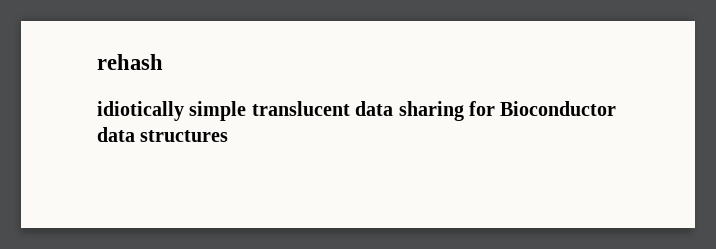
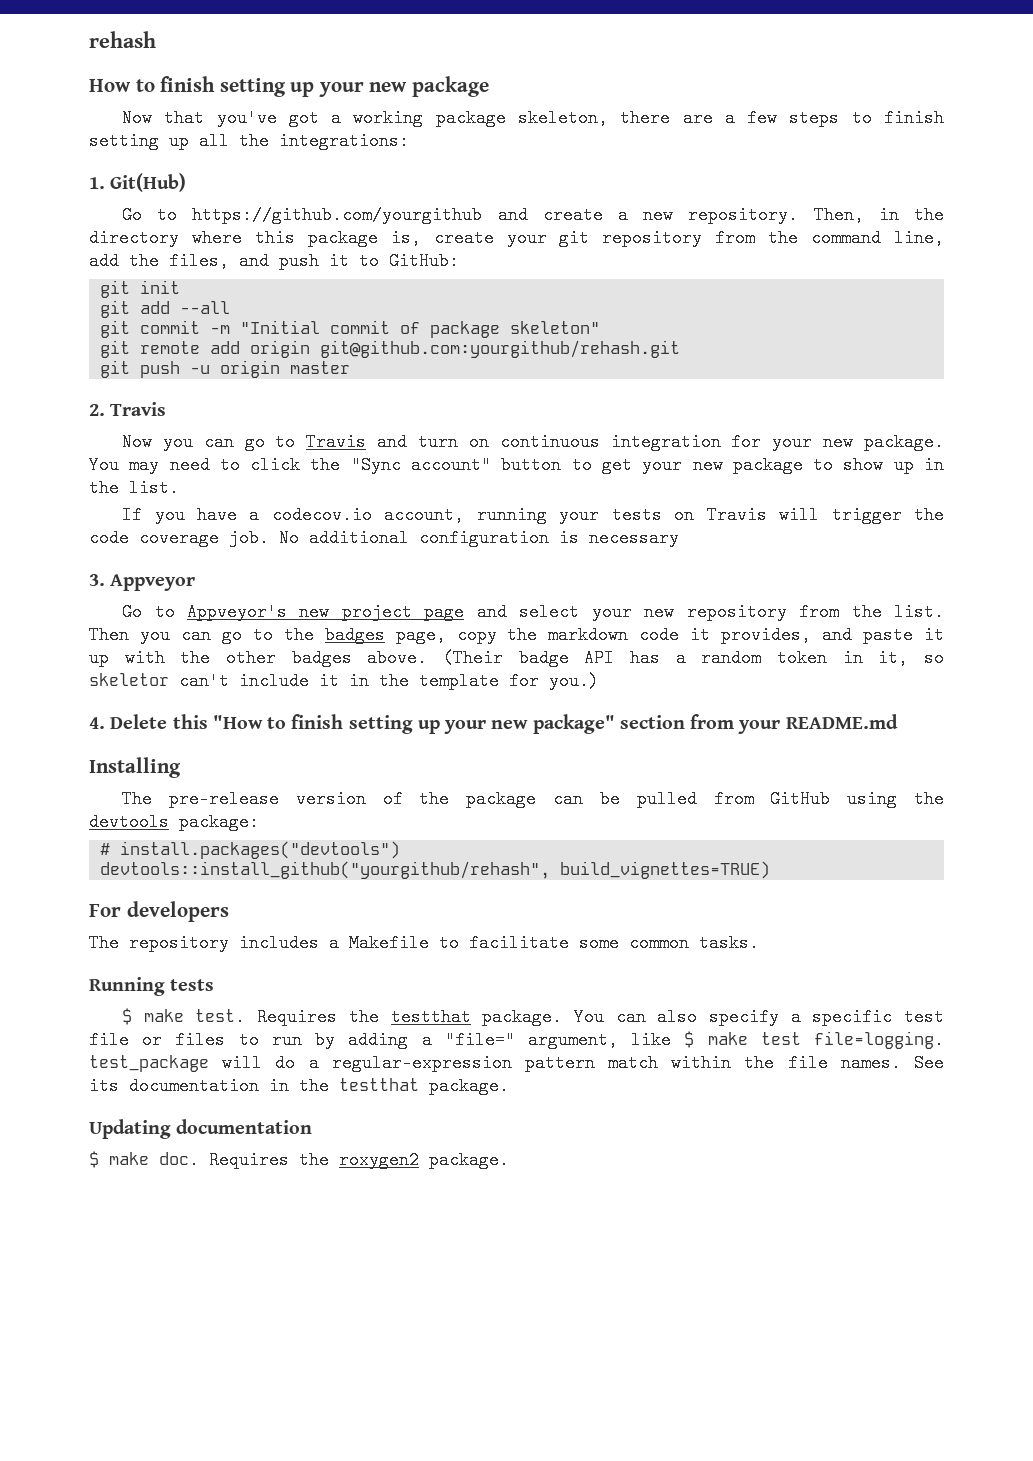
[97,101,617,121] [97,127,229,142] idiotically simple translucent data sharing for Bioconductor data structures -> [89,76,489,97] [122,109,945,127] [89,132,409,150] [89,173,187,192] [122,206,945,224] [89,229,944,247] [89,252,459,270] [100,280,181,298] [100,300,231,318] [100,320,601,338] [100,340,681,358] [100,360,351,378] [89,402,167,416] [122,433,945,451] [89,456,944,474] [89,479,179,497] [122,506,944,524] [89,529,679,547] [89,574,196,591] [122,603,944,621] [89,626,944,644] [89,649,944,667] [89,672,599,690] [89,714,898,734] [89,757,181,778] [122,790,945,808] [89,813,259,831] [100,841,401,859] [100,861,771,879] [89,901,229,922] [89,934,759,952] [89,977,215,996] [122,1008,945,1026] [89,1031,944,1049] [89,1054,944,1072] [89,1077,509,1095] [89,1119,313,1139] [89,1151,509,1169] How to finish setting up your new package // Now that you've got a working package skeleton, there are a few steps to finish setting up all the integrations: // 1. Git(Hub) // Go to https://github.com/yourgithub and create a new repository. Then, in the directory where this package is, create your git repository from the command line, add the files, and push it to GitHub: // git init // git add --all // git commit -m "Initial commit of package skeleton" // git remote add origin git@github.com:yourgithub/rehash.git // git push -u origin master // 2. Travis // Now you can go to Travis and turn on continuous integration for your new package. You may need to click the "Sync account" button to get your new package to show up in the list. // If you have a codecov.io account, running your tests on Travis will trigger the code coverage job. No additional configuration is necessary // 3. Appveyor // Go to Appveyor's new project page and select your new repository from the list. Then you can go to the badges page, copy the markdown code it provides, and paste it up with the other badges above. (Their badge API has a random token in it, so skeletor can't include it in the template for you.) // 4. Delete this "How to finish setting up your new package" section from your README.md // Installing // The pre-release version of the package can be pulled from GitHub using the devtools package: // # install.packages("devtools") // devtools::install_github("yourgithub/rehash", build_vignettes=TRUE) // For developers // The repository includes a Makefile to facilitate some common tasks. // Running tests // $ make test. Requires the testthat package. You can also specify a specific test file or files to run by adding a "file=" argument, like $ make test file=logging. test_package will do a regular-expression pattern match within the file names. See its documentation in the testthat package. // Updating documentation // $ make doc. Requires the roxygen2 package.

